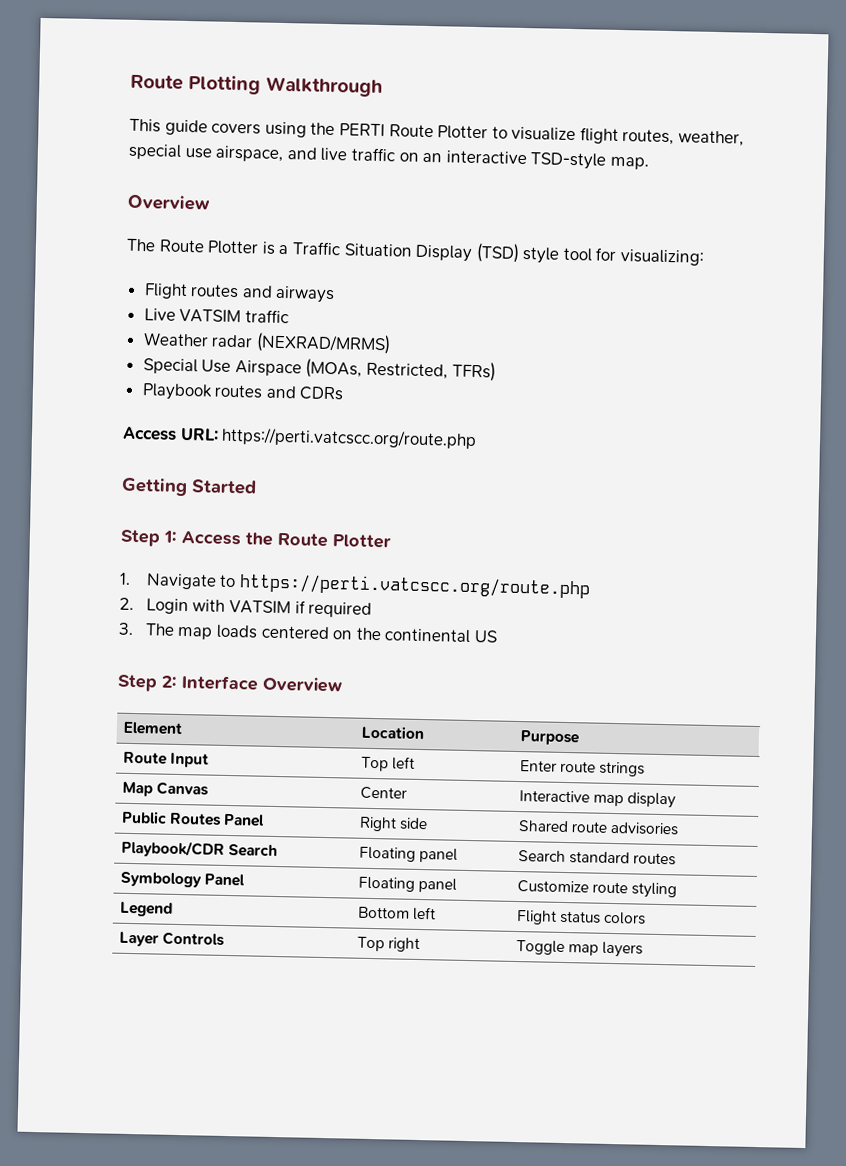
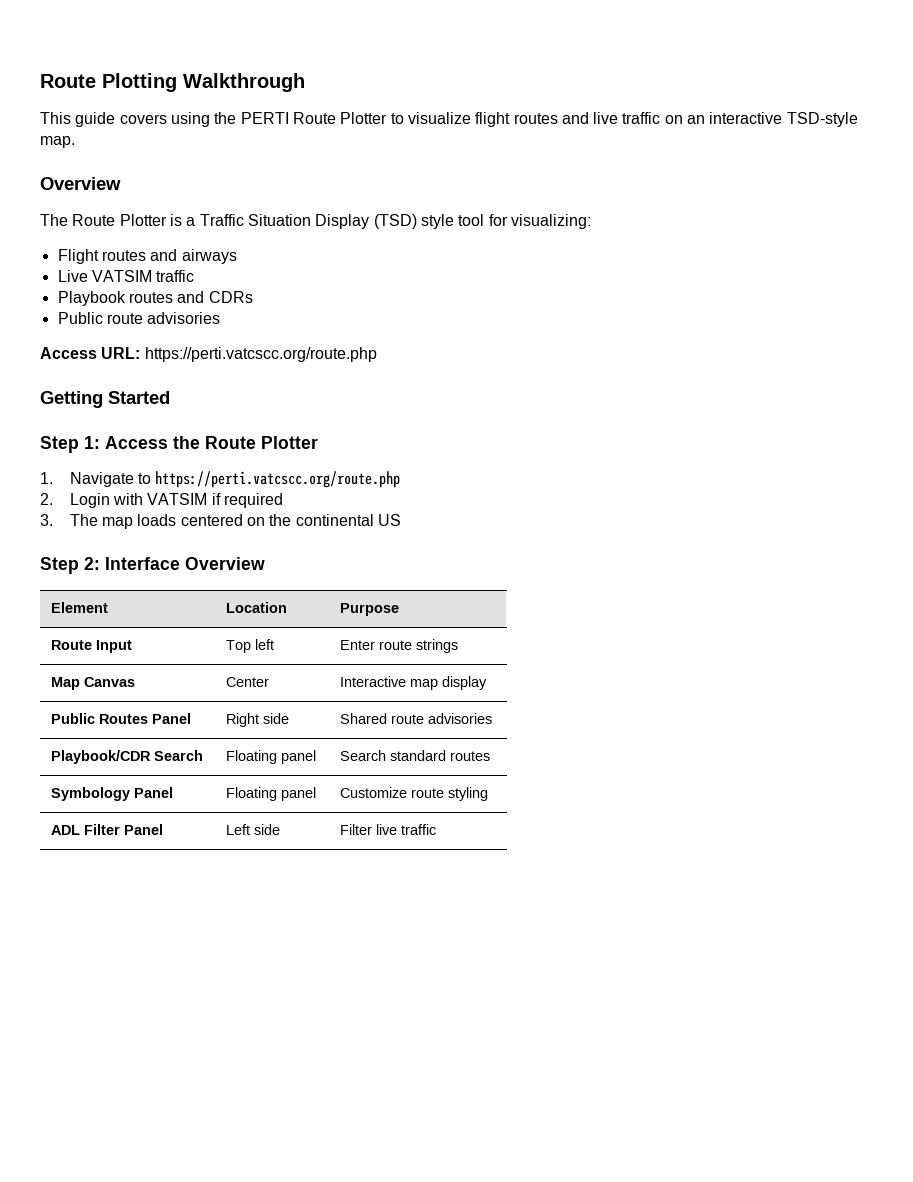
[622,129,745,147] [128,143,285,163] routes, weather, special use airspace, -> [513,113,558,124] routes
[142,332,391,355] [142,358,496,382] // Weather radar (NEXRAD/MRMS) // Special Use Airspace (MOAs, Restricted, TFRs) -> (195, 276) none
(345, 393) none -> [57,312,221,324] // Public route advisories
[119,901,173,917] [357,906,437,921] [515,910,647,925] [118,931,226,947] [356,936,421,953] [515,940,644,958] Legend | Bottom left | Flight status colors // Layer Controls | Top right | Toggle map layers -> [50,824,163,835] [225,824,280,835] [339,824,436,835] ADL Filter Panel | Left side | Filter live traffic

